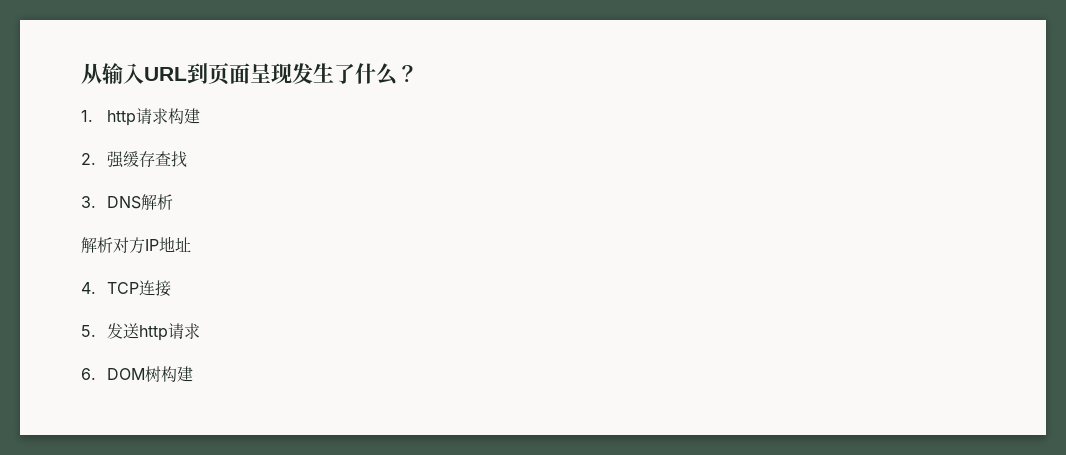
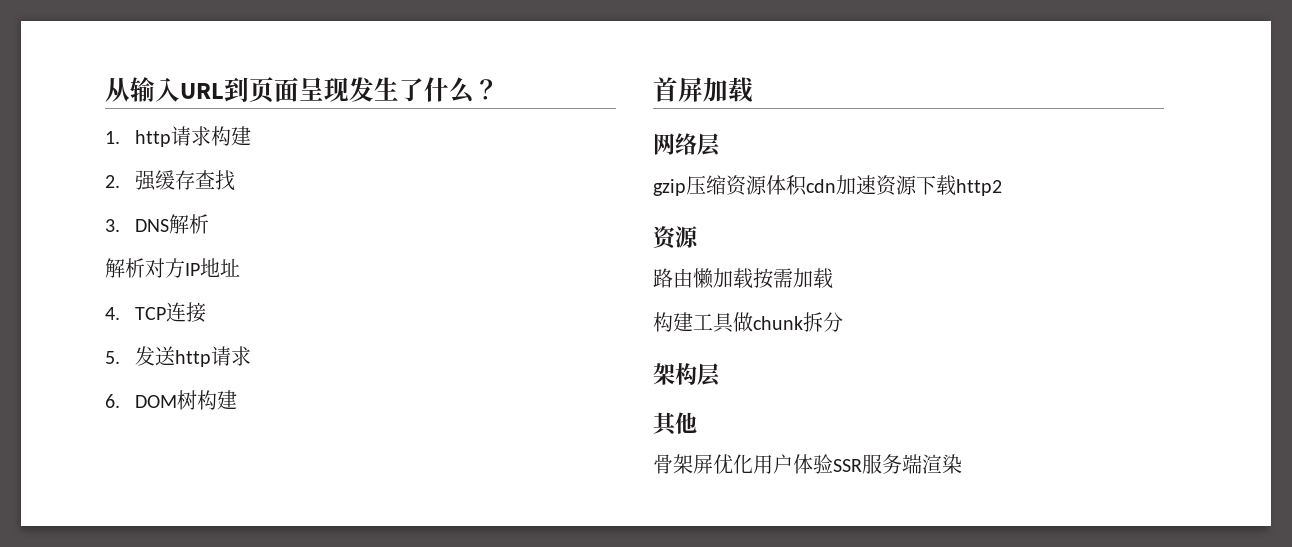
(193, 374) none -> [653,77,753,103] [653,133,720,156] [653,175,1002,196] [653,226,699,250] [653,268,833,289] [653,312,843,333] [653,363,720,386] [653,412,697,436] [653,454,962,474] // 首屏加载 // 网络层 // gzip压缩资源体积cdn加速资源下载http2 // 资源 // 路由懒加载按需加载 // 构建工具做chunk拆分 // 架构层 // 其他 // 骨架屏优化用户体验SSR服务端渲染

